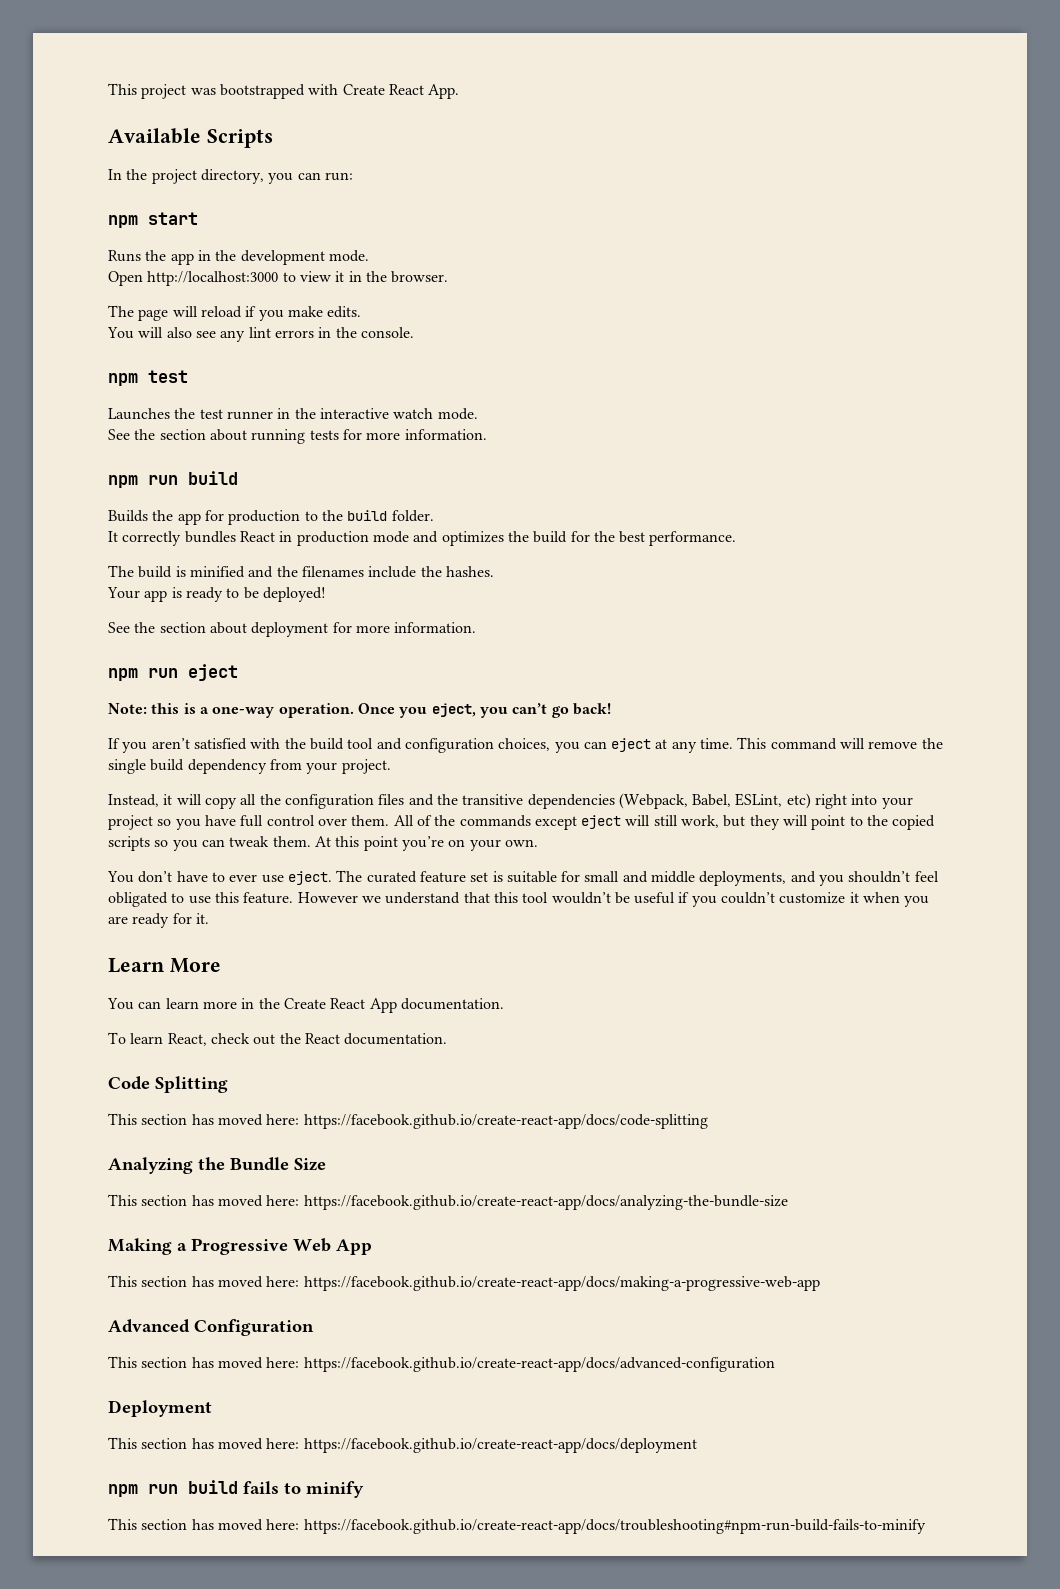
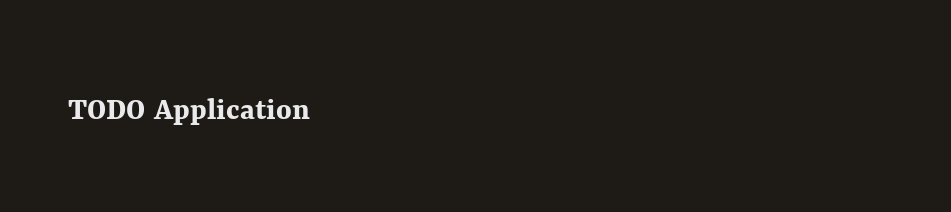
[108,83,460,99] [108,128,273,148] [108,169,353,184] [108,212,198,228] [108,250,369,265] [108,271,449,286] [108,305,362,321] [107,327,414,342] [108,370,188,386] [108,408,478,420] [108,429,487,444] [108,471,238,488] [108,510,434,525] [108,531,737,546] [108,565,494,578] [107,587,326,602] [108,622,477,637] [108,664,238,681] [108,703,611,718] [108,737,943,753] [108,759,391,774] [108,793,913,809] [108,815,936,830] [108,836,538,851] [107,870,939,886] [108,892,930,907] [108,913,209,928] [108,958,221,973] [107,998,504,1013] [108,1032,448,1046] [108,1076,228,1093] [108,1113,708,1129] [108,1157,326,1174] [108,1194,788,1210] [108,1238,372,1255] [108,1275,820,1291] [108,1319,314,1336] [108,1356,775,1372] [108,1400,212,1417] [108,1437,697,1453] [108,1480,364,1498] [108,1518,926,1534] This project was bootstrapped with Create React App. // Available Scripts // In the project directory, you can run: // npm start // Runs the app in the development mode. // Open http://localhost:3000 to view it in the browser. // The page will reload if you make edits. // You will also see any lint errors in the console. // npm test // Launches the test runner in the interactive watch mode. // See the section about running tests for more information. // npm run build // Builds the app for production to the build folder. // It correctly bundles React in production mode and optimizes the build for the best performance. // The build is minified and the filenames include the hashes. // Your app is ready to be deployed! // See the section about deployment for more information. // npm run eject // Note: this is a one-way operation. Once you eject, you can’t go back! // If you aren’t satisfied with the build tool and configuration choices, you can eject at any time. This command will remove the single build dependency from your project. // Instead, it will copy all the configuration files and the transitive dependencies (Webpack, Babel, ESLint, etc) right into your project so you have full control over them. All of the commands except eject will still work, but they will point to the copied scripts so you can tweak them. At this point you’re on your own. // You don’t have to ever use eject. The curated feature set is suitable for small and middle deployments, and you shouldn’t feel obligated to use this feature. However we understand that this tool wouldn’t be useful if you couldn’t customize it when you are ready for it. // Learn More // You can learn more in the Create React App documentation. // To learn React, check out the React documentation. // Code Splitting // This section has moved here: https://facebook.github.io/create-react-app/docs/code-splitting // Analyzing the Bundle Size // This section has moved here: https://facebook.github.io/create-react-app/docs/analyzing-the-bundle-size // Making a Progressive Web App // This section has moved here: https://facebook.github.io/create-react-app/docs/making-a-progressive-web-app // Advanced Configuration // This section has moved here: https://facebook.github.io/create-react-app/docs/advanced-configuration // Deployment // This section has moved here: https://facebook.github.io/create-react-app/docs/deployment // npm run build fails to minify // This section has moved here: https://facebook.github.io/create-react-app/docs/troubleshooting#npm-run-build-fails-to-minify -> [68,98,310,125] TODO Application

